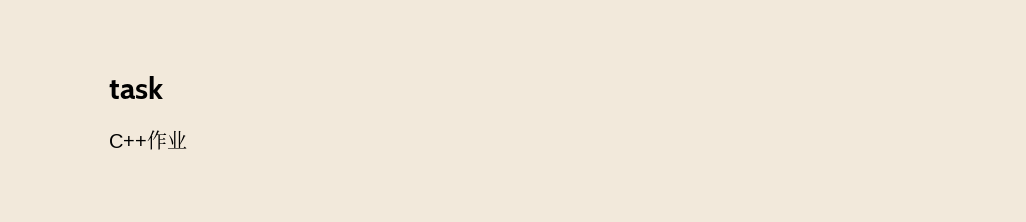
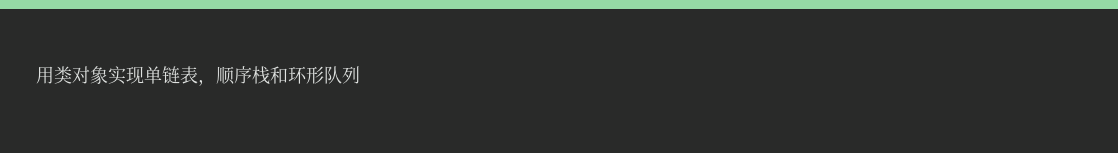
[109,76,163,99] [109,130,187,150] task // C++作业 -> [36,66,360,86] 用类对象实现单链表，顺序栈和环形队列

